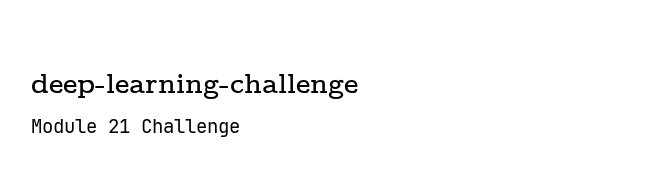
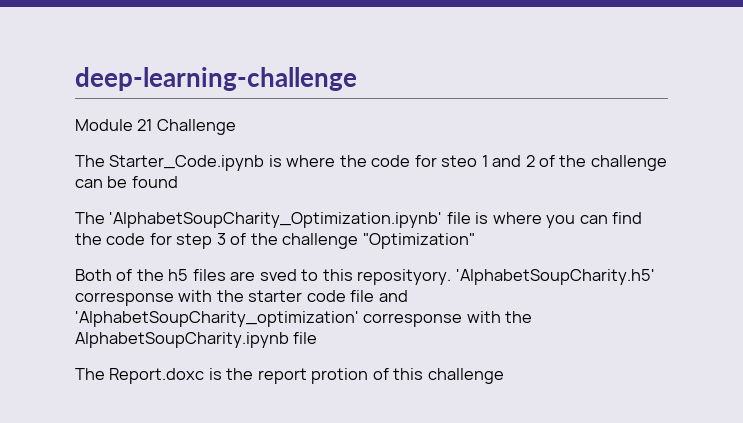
(240, 128) none -> [75,155,667,171] [75,176,178,188] [75,212,643,228] [75,233,475,249] [75,269,655,285] [75,290,408,306] [75,311,533,327] [75,332,318,348] [75,368,504,384] // The Starter_Code.ipynb is where the code for steo 1 and 2 of the challenge can be found // The 'AlphabetSoupCharity_Optimization.ipynb' file is where you can find the code for step 3 of the challenge "Optimization" // Both of the h5 files are sved to this reposityory. 'AlphabetSoupCharity.h5' corresponse with the starter code file and 'AlphabetSoupCharity_optimization' corresponse with the AlphabetSoupCharity.ipynb file // The Report.doxc is the report protion of this challenge

